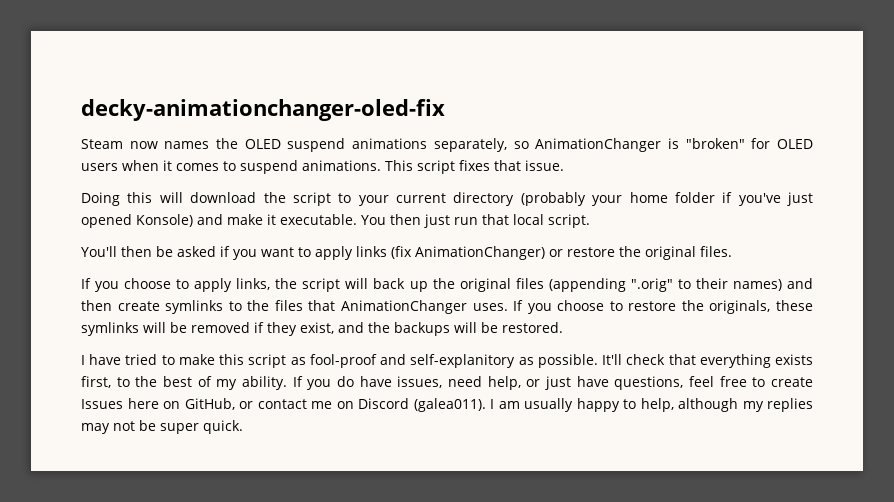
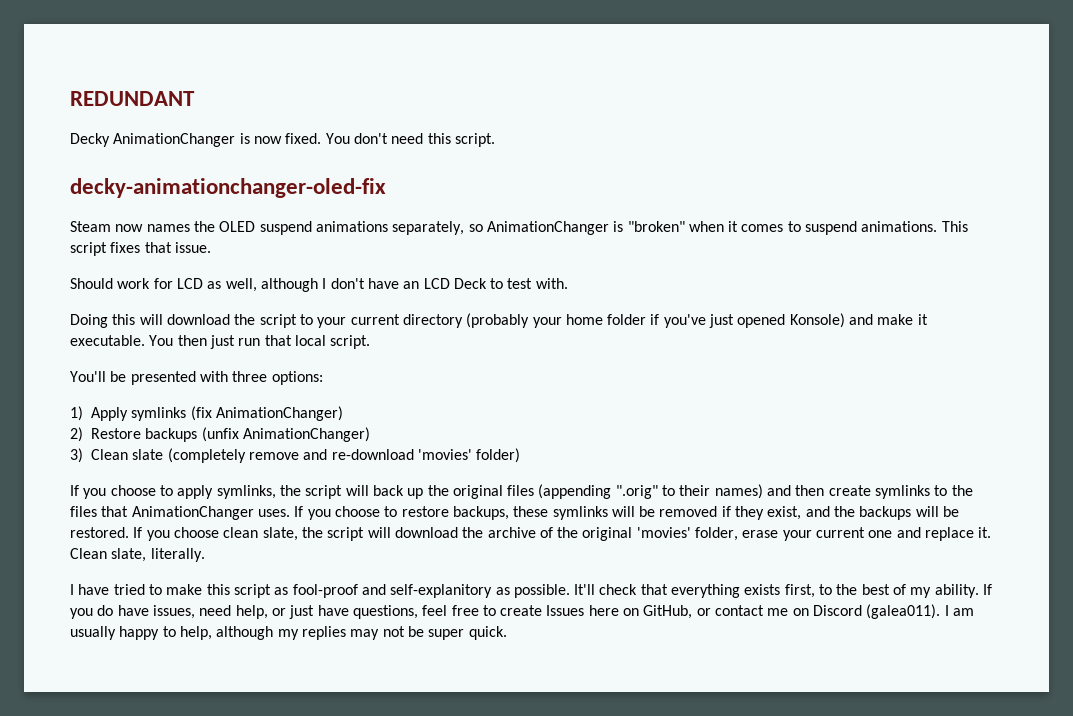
(81, 110) none -> [70,91,195,106] [70,133,495,147] REDUNDANT // Decky AnimationChanger is now fixed. You don't need this script. //
[751,138,814,149] [81,163,118,171] for OLED users -> (685, 226) none
(564, 165) none -> [70,278,568,292] // Should work for LCD as well, although I don't have an LCD Deck to test with.
[121,246,732,260] then be asked if you want to apply links (fix AnimationChanger) or restore the original files. -> [110,371,323,385] [70,406,343,421] [70,427,370,442] [70,448,521,463] be presented with three options: // 1) Apply symlinks (fix AnimationChanger) // 2) Restore backups (unfix AnimationChanger) // 3) Clean slate (completely remove and re-download 'movies' folder)
[236,278,271,290] links, -> [216,485,276,499] symlinks,
[681,300,771,314] the originals, -> [452,506,509,520] backups,
(563, 327) none -> [133,527,992,541] [70,548,205,562] If you choose clean slate, the script will download the archive of the original 'movies' folder, erase your current one and replace it. Clean slate, literally.

